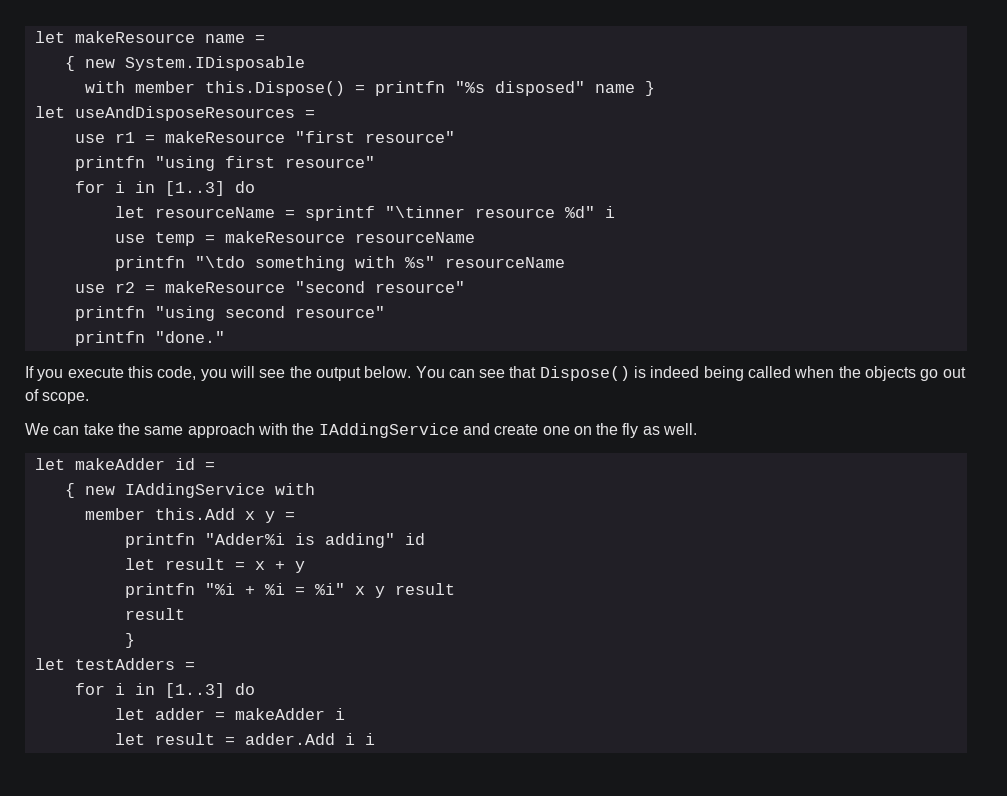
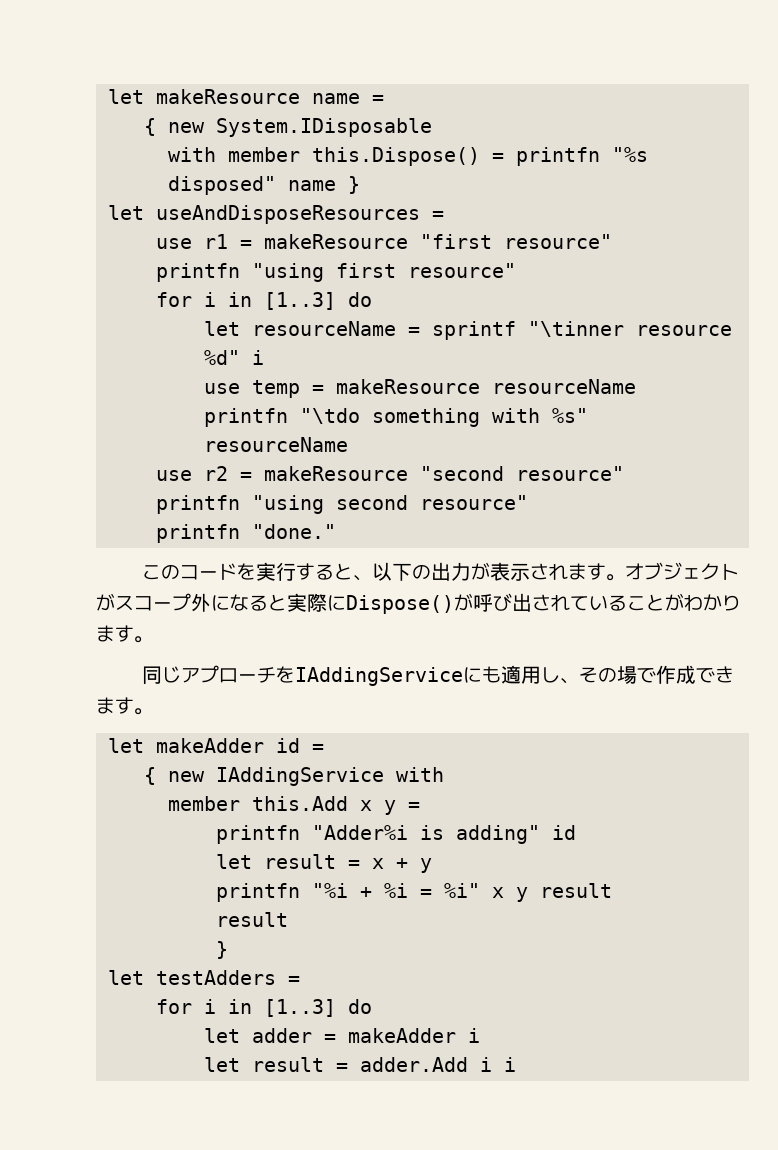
[25,366,966,381] [25,389,90,404] [25,423,698,438] If you execute this code, you will see the output below. You can see that Dispose() is indeed being called when the objects go out of scope. // We can take the same approach with the IAddingService and create one on the fly as well. -> [141,562,739,581] [96,593,741,614] [96,625,153,643] [141,665,734,686] [96,697,153,715] このコードを実行すると、以下の出力が表示されます。オブジェクトがスコープ外になると実際にDispose()が呼び出されていることがわかります。 // 同じアプローチをIAddingServiceにも適用し、その場で作成できます。

